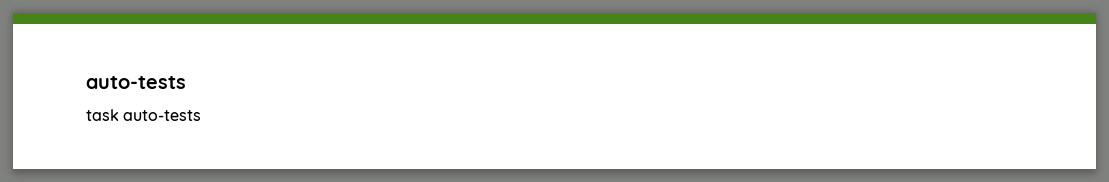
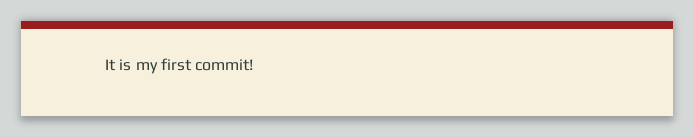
[86,76,186,89] [86,109,202,121] auto-tests // task auto-tests -> [105,58,254,74] It is my first commit!

